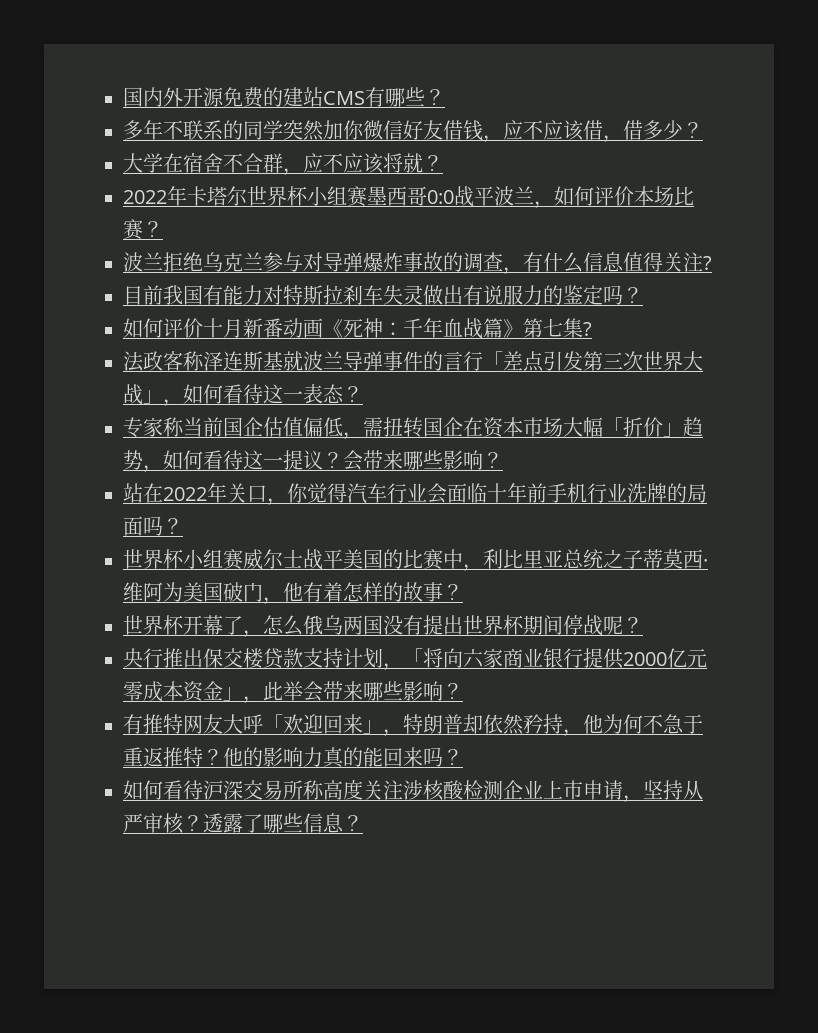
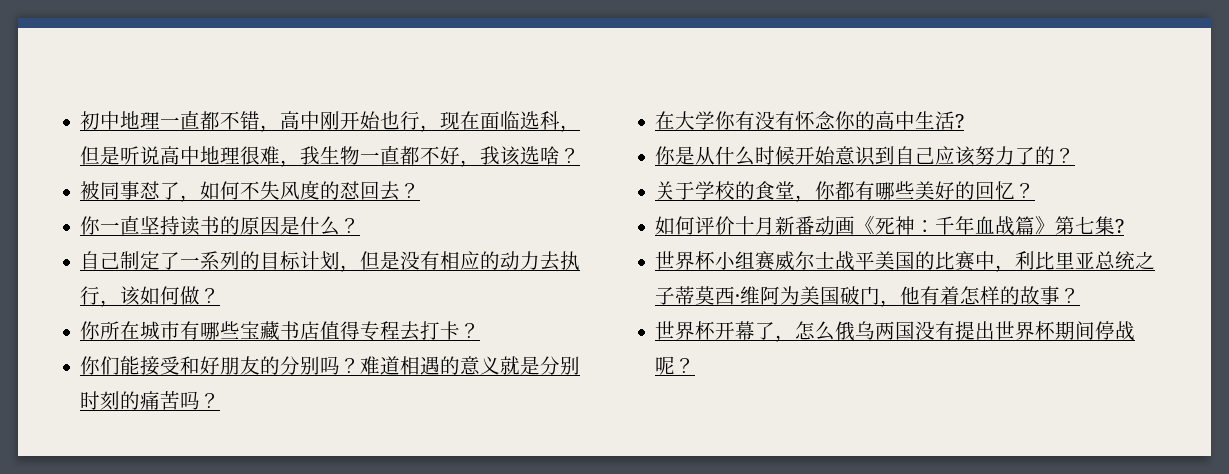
[123,87,445,108] [123,120,703,143] [123,152,443,176] [123,186,694,209] [123,219,163,240] [123,252,712,275] [123,285,623,305] 国内外开源免费的建站CMS有哪些？ // 多年不联系的同学突然加你微信好友借钱，应不应该借，借多少？ // 大学在宿舍不合群，应不应该将就？ // 2022年卡塔尔世界杯小组赛墨西哥0:0战平波兰，如何评价本场比赛？ // 波兰拒绝乌克兰参与对导弹爆炸事故的调查，有什么信息值得关注? // 目前我国有能力对特斯拉刹车失灵做出有说服力的鉴定吗 -> [80,110,581,132] [80,145,581,167] [80,181,421,202] [80,215,361,236] [80,251,581,272] [80,286,221,307] [80,321,481,341] [80,356,581,376] [80,391,221,410] [655,111,965,130] [655,146,1076,166] [655,181,1016,202] 初中地理一直都不错，高中刚开始也行，现在面临选科，但是听说高中地理很难，我生物一直都不好，我该选啥？ // 被同事怼了，如何不失风度的怼回去？ // 你一直坚持读书的原因是什么？ // 自己制定了一系列的目标计划，但是没有相应的动力去执行，该如何做？ // 你所在城市有哪些宝藏书店值得专程去打卡？ // 你们能接受和好朋友的分别吗？难道相遇的意义就是分别时刻的痛苦吗？ // 在大学你有没有怀念你的高中生活? // 你是从什么时候开始意识到自己应该努力了的？ // 关于学校的食堂，你都有哪些美好的回忆
[123,351,703,372] [123,384,363,407] [123,417,703,440] [123,450,503,473] [123,483,707,506] [123,516,183,536] // 法政客称泽连斯基就波兰导弹事件的言行「差点引发第三次世界大战」，如何看待这一表态？ // 专家称当前国企估值偏低，需扭转国企在资本市场大幅「折价」趋势，如何看待这一提议？会带来哪些影响？ // 站在2022年关口，你觉得汽车行业会面临十年前手机行业洗牌的局面吗？ -> (1125, 226) none
[123,648,707,671] [123,681,463,704] [123,714,703,737] [123,747,463,768] [123,779,703,803] [123,813,363,834] // 央行推出保交楼贷款支持计划，「将向六家商业银行提供2000亿元零成本资金」，此举会带来哪些影响？ // 有推特网友大呼「欢迎回来」，特朗普却依然矜持，他为何不急于重返推特？他的影响力真的能回来吗？ // 如何看待沪深交易所称高度关注涉核酸检测企业上市申请，坚持从严审核？透露了哪些信息？ -> (696, 366) none

